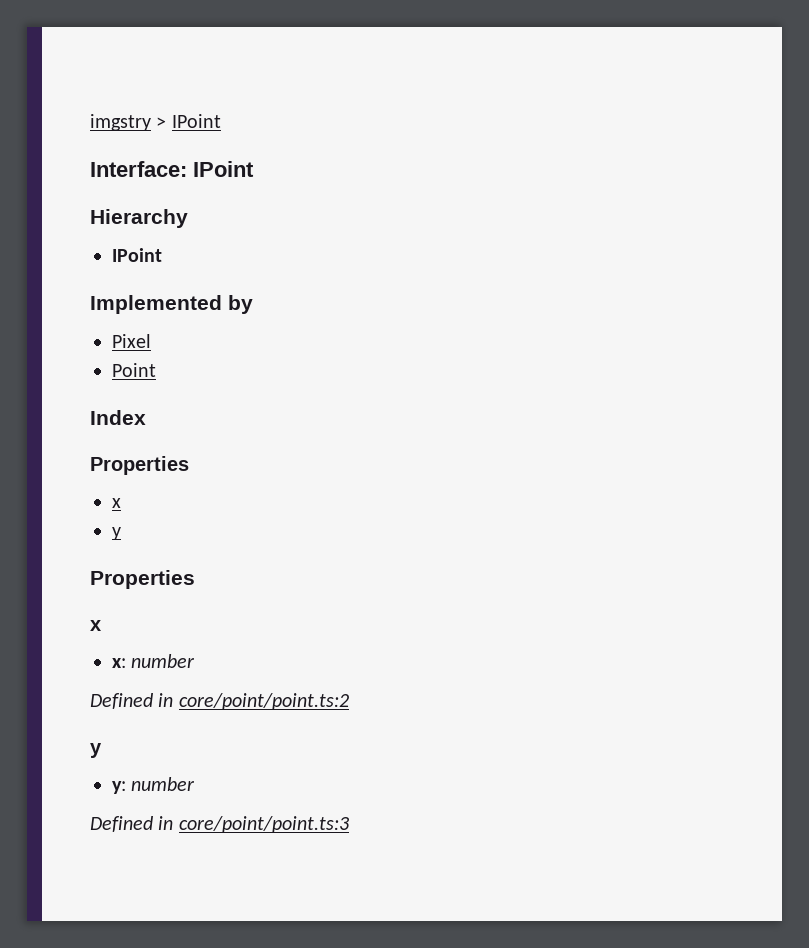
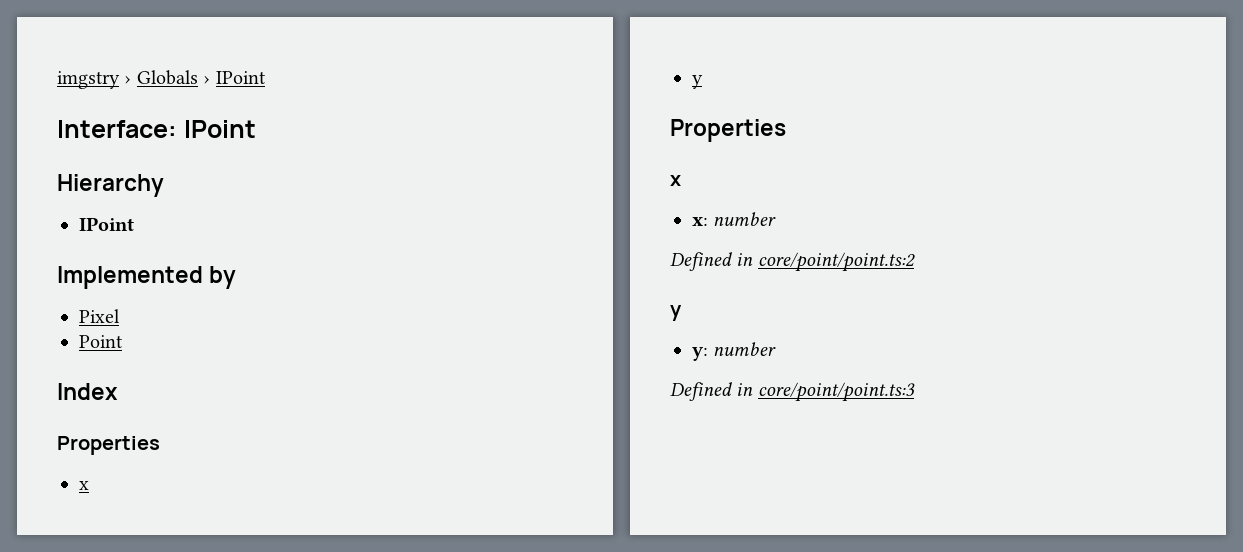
[156,117,167,128] > -> [124,70,211,85] › Globals ›

